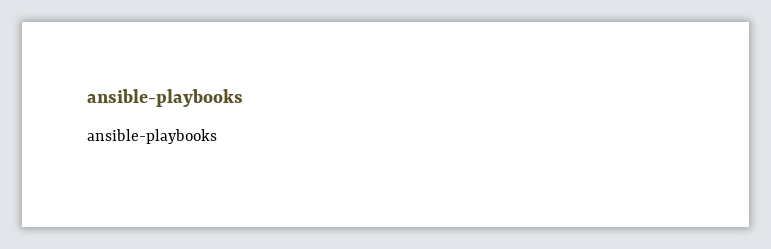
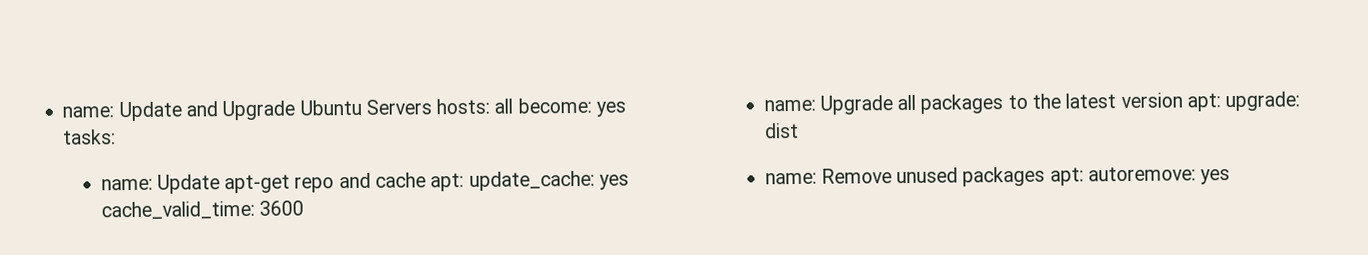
[87,89,243,107] [87,129,217,144] ansible-playbooks // ansible-playbooks -> [62,97,626,122] [62,129,117,145] [100,170,629,194] [100,200,304,220] [763,91,1301,115] [763,122,799,139] [764,166,1231,187] name: Update and Upgrade Ubuntu Servers hosts: all become: yes tasks: // name: Update apt-get repo and cache apt: update_cache: yes cache_valid_time: 3600 // name: Upgrade all packages to the latest version apt: upgrade: dist // name: Remove unused packages apt: autoremove: yes

